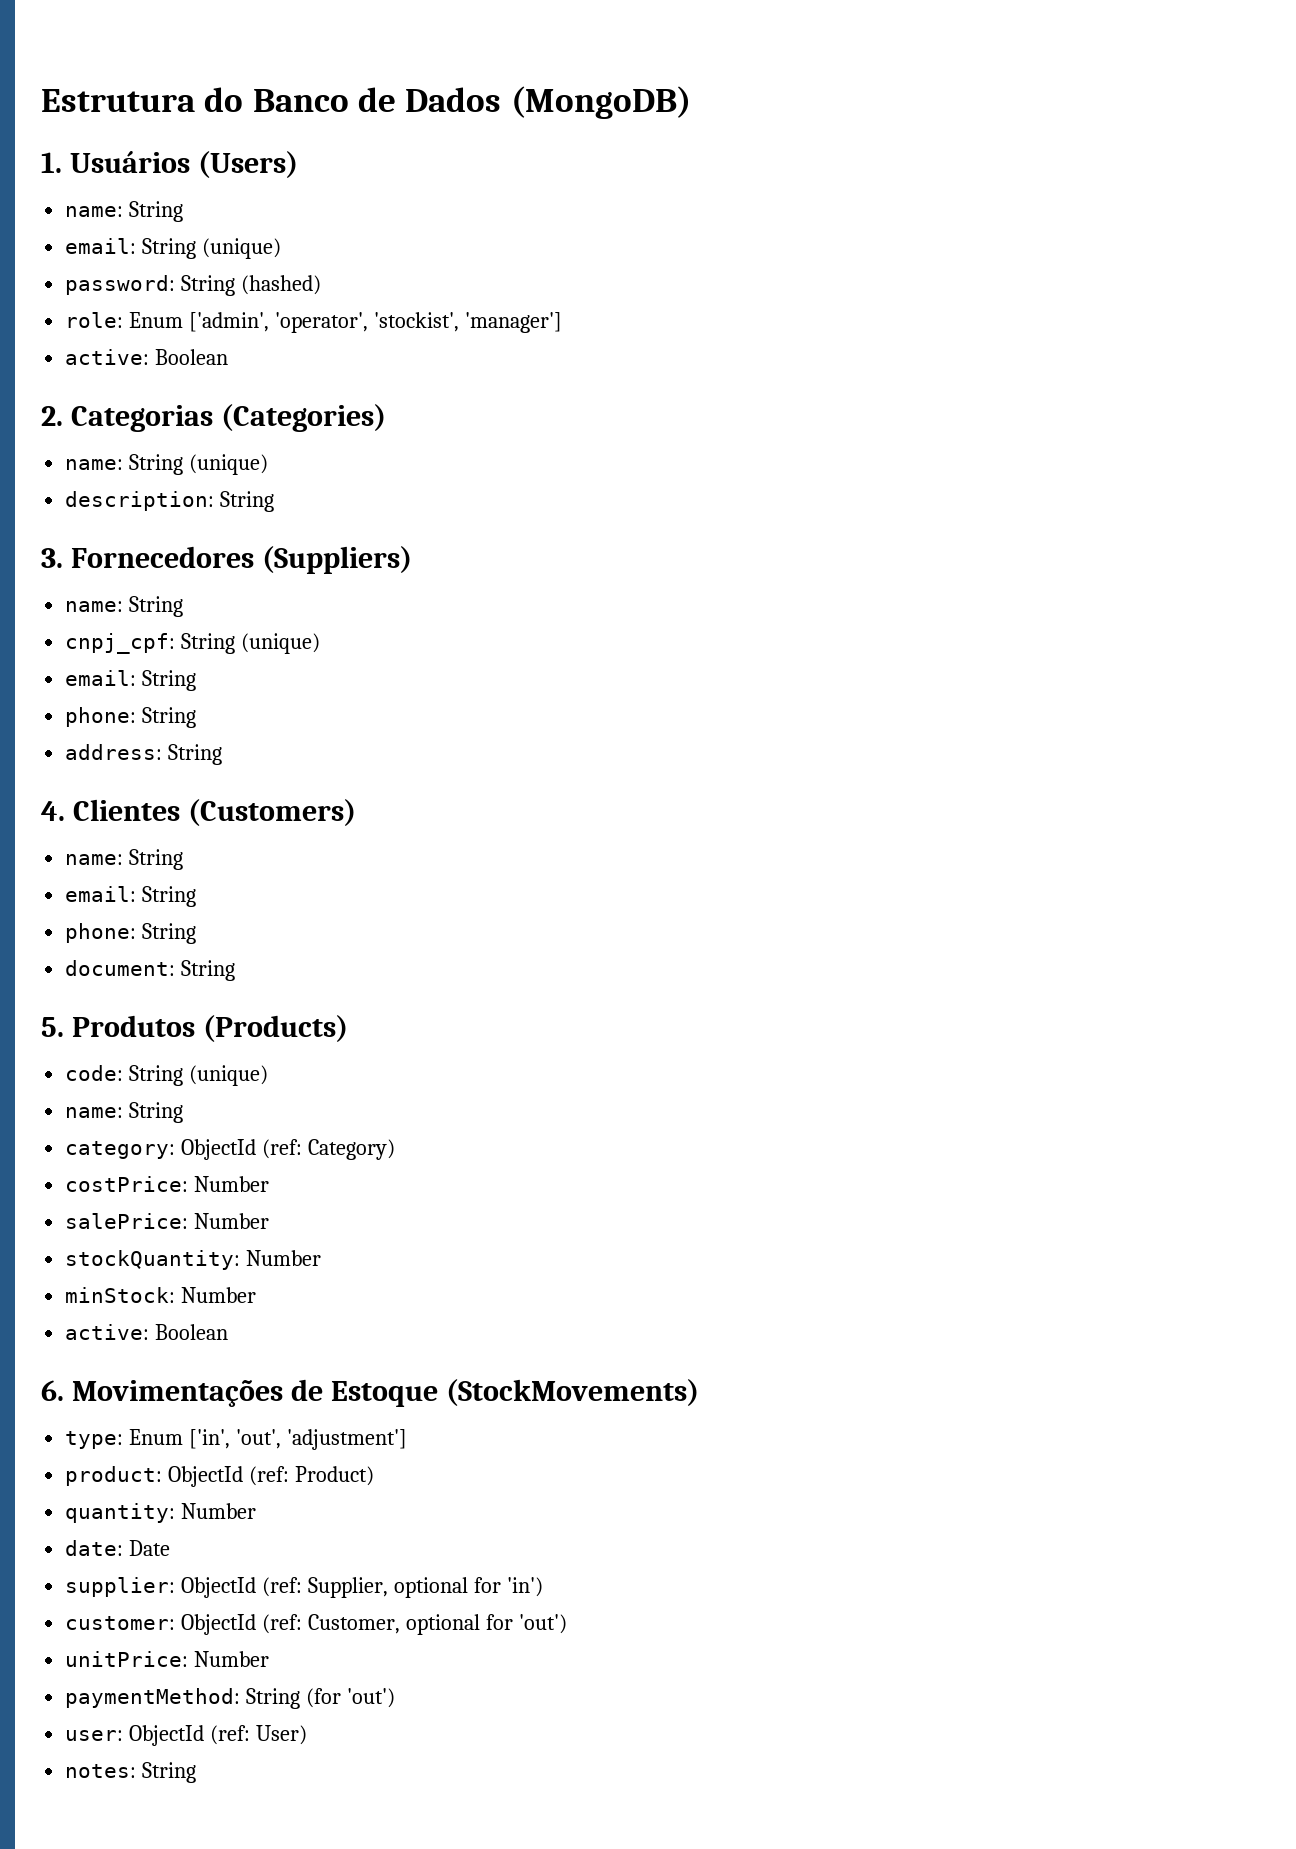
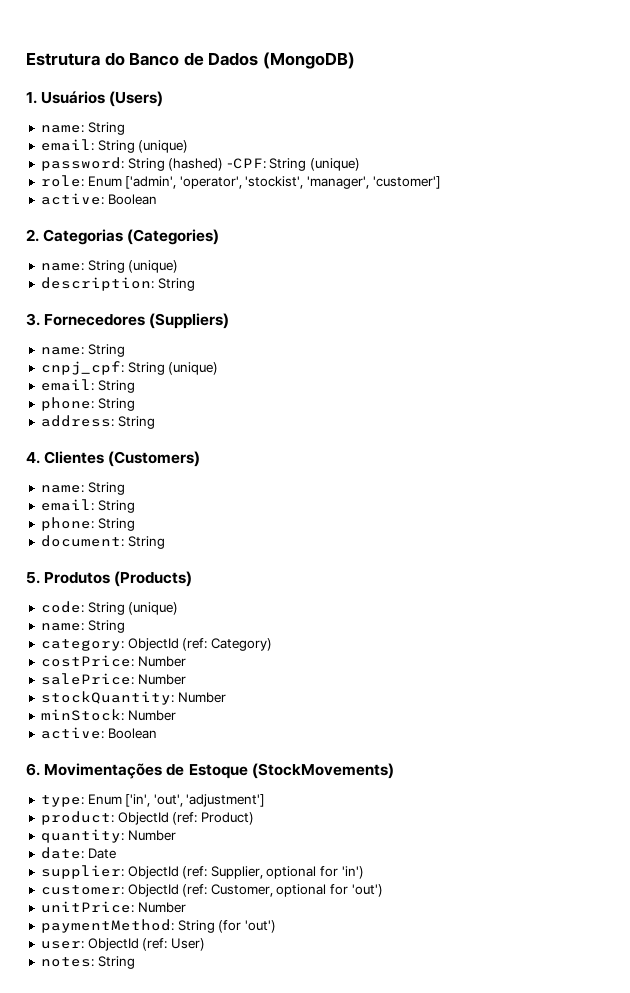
(322, 285) none -> [226,158,361,171] -CPF: String (unique)
[464,312,562,333] 'manager'] -> [307,176,441,189] 'manager', 'customer']

